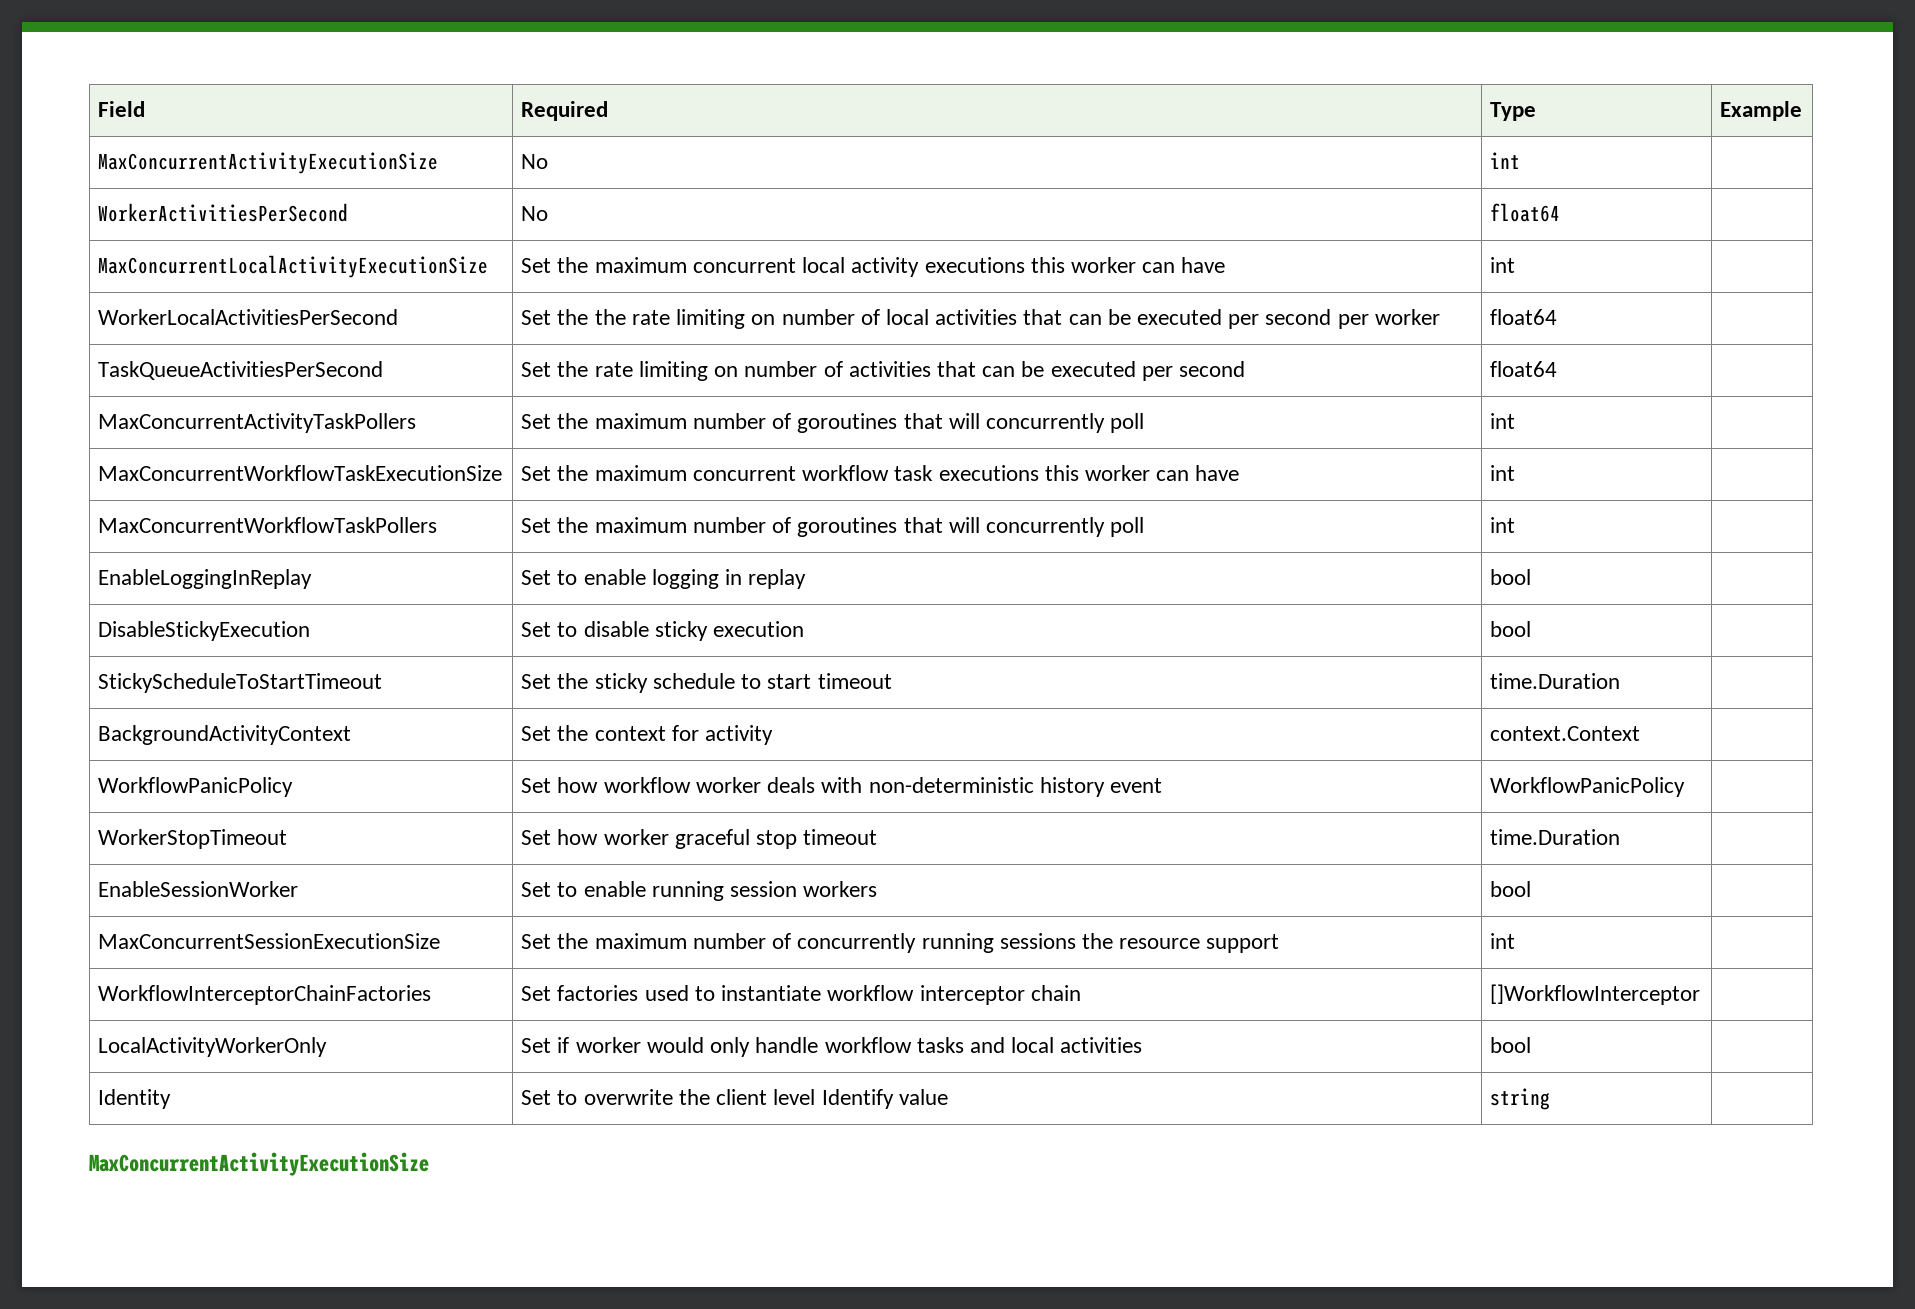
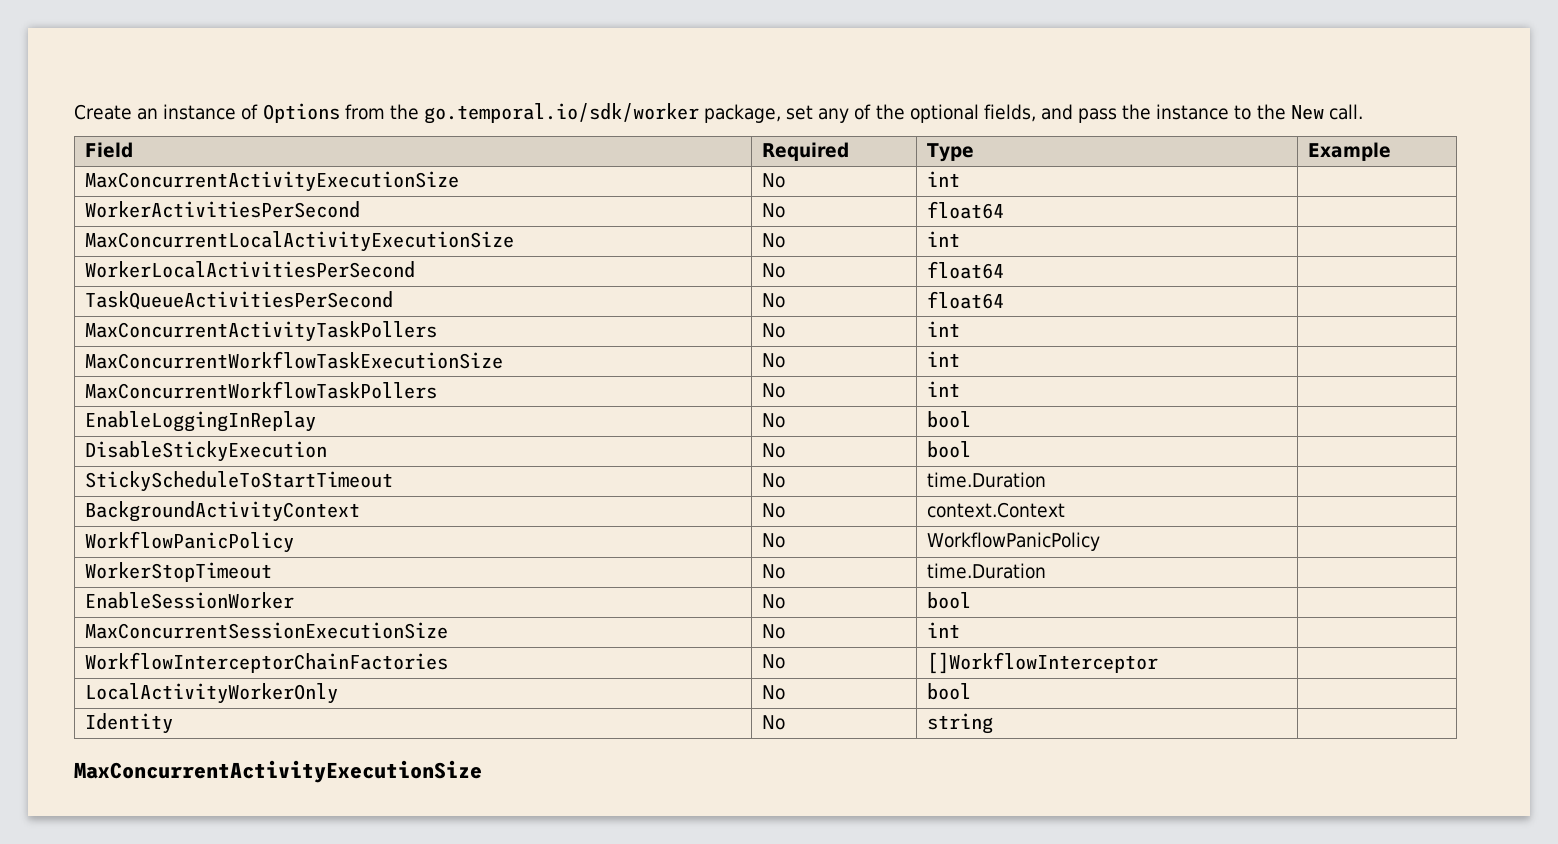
(98, 109) none -> [74,103,1363,124] Create an instance of Options from the go.temporal.io/sdk/worker package, set any of the optional fields, and pass the instance to the New call. //
[521,257,1226,277] [1490,257,1516,273] [98,309,399,325] [521,309,1440,329] [1490,309,1558,325] [98,361,384,380] [521,361,1245,381] [1490,361,1558,377] [98,413,417,433] [521,413,1145,433] [1490,413,1516,429] [98,465,503,481] [521,465,1240,481] [1490,465,1516,481] [98,517,438,533] [521,517,1145,537] [1490,517,1516,533] [98,569,313,589] [521,569,807,589] [1490,569,1532,585] [98,621,311,641] [521,621,805,641] [1490,621,1532,637] [98,673,383,693] [521,673,892,693] [1490,673,1621,689] [98,725,352,745] [521,725,774,745] [1490,726,1641,741] [98,777,294,797] [521,777,1162,797] [1490,777,1686,797] [98,829,288,849] [521,829,878,849] [1490,829,1621,845] [98,881,299,897] [521,881,878,901] [1490,881,1532,897] [98,933,441,949] [521,933,1280,953] [1490,933,1516,949] [98,985,432,1005] [521,985,1081,1005] [1490,984,1701,1005] [98,1037,328,1057] [521,1037,1143,1057] [1490,1037,1532,1053] [98,1089,172,1109] [521,1089,948,1109] Set the maximum concurrent local activity executions this worker can have | int | // WorkerLocalActivitiesPerSecond | Set the the rate limiting on number of local activities that can be executed per second per worker | float64 | // TaskQueueActivitiesPerSecond | Set the rate limiting on number of activities that can be executed per second | float64 | // MaxConcurrentActivityTaskPollers | Set the maximum number of goroutines that will concurrently poll | int | // MaxConcurrentWorkflowTaskExecutionSize | Set the maximum concurrent workflow task executions this worker can have | int | // MaxConcurrentWorkflowTaskPollers | Set the maximum number of goroutines that will concurrently poll | int | // EnableLoggingInReplay | Set to enable logging in replay | bool | // DisableStickyExecution | Set to disable sticky execution | bool | // StickyScheduleToStartTimeout | Set the sticky schedule to start timeout | time.Duration | // BackgroundActivityContext | Set the context for activity | context.Context | // WorkflowPanicPolicy | Set how workflow worker deals with non-deterministic history event | WorkflowPanicPolicy | // WorkerStopTimeout | Set how worker graceful stop timeout | time.Duration | // EnableSessionWorker | Set to enable running session workers | bool | // MaxConcurrentSessionExecutionSize | Set the maximum number of concurrently running sessions the resource support | int | // WorkflowInterceptorChainFactories | Set factories used to instantiate workflow interceptor chain | []WorkflowInterceptor | // LocalActivityWorkerOnly | Set if worker would only handle workflow tasks and local activities | bool | // Identity | Set to overwrite the client level Identify value -> [761,233,785,248] [926,231,960,247] [84,261,415,278] [761,263,785,278] [926,261,1004,279] [84,291,393,310] [761,293,785,308] [926,291,1004,309] [84,321,437,342] [761,323,785,338] [926,321,960,337] [84,351,503,369] [761,353,785,368] [926,351,960,367] [84,381,437,399] [761,383,785,398] [926,381,960,397] [84,411,316,432] [761,413,785,428] [926,411,971,428] [84,441,327,462] [761,443,785,458] [926,441,971,458] [84,471,393,492] [761,473,785,488] [926,472,1046,488] [84,501,360,522] [761,503,785,518] [926,502,1065,518] [84,531,294,553] [761,533,785,548] [926,532,1100,551] [84,562,272,582] [761,564,785,579] [926,563,1046,579] [84,592,294,609] [761,594,785,609] [926,592,971,609] [84,622,448,639] [761,624,785,639] [926,622,960,638] [84,652,448,673] [761,654,785,669] [926,652,1158,674] [84,683,338,704] [761,685,785,700] [926,683,971,700] [84,713,173,734] [761,715,785,730] No | int | // WorkerLocalActivitiesPerSecond | No | float64 | // TaskQueueActivitiesPerSecond | No | float64 | // MaxConcurrentActivityTaskPollers | No | int | // MaxConcurrentWorkflowTaskExecutionSize | No | int | // MaxConcurrentWorkflowTaskPollers | No | int | // EnableLoggingInReplay | No | bool | // DisableStickyExecution | No | bool | // StickyScheduleToStartTimeout | No | time.Duration | // BackgroundActivityContext | No | context.Context | // WorkflowPanicPolicy | No | WorkflowPanicPolicy | // WorkerStopTimeout | No | time.Duration | // EnableSessionWorker | No | bool | // MaxConcurrentSessionExecutionSize | No | int | // WorkflowInterceptorChainFactories | No | []WorkflowInterceptor | // LocalActivityWorkerOnly | No | bool | // Identity | No

